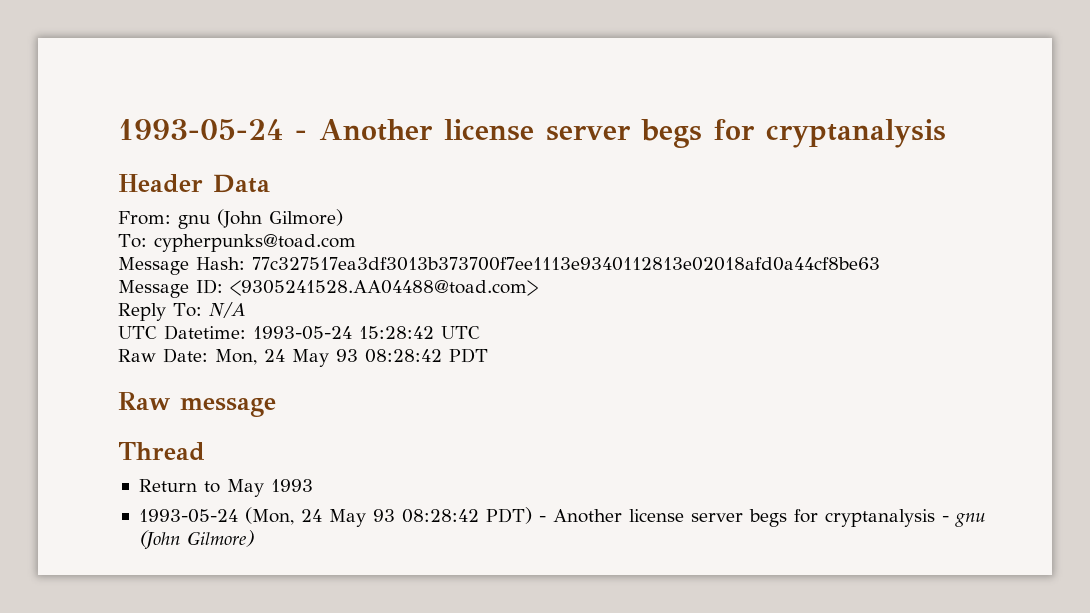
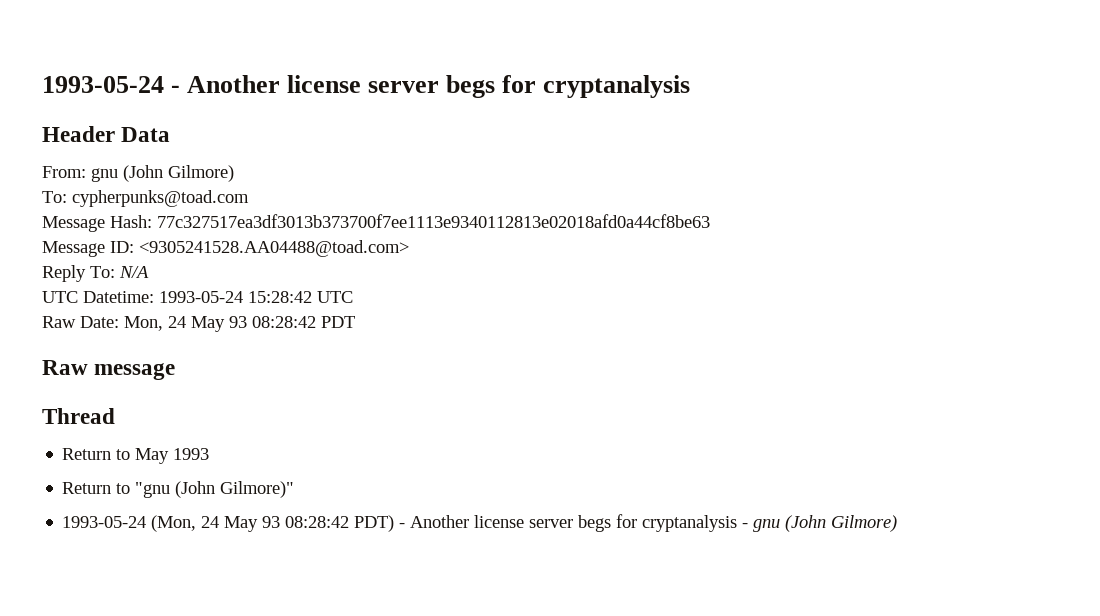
(313, 485) none -> [62,481,295,498] // Return to "gnu (John Gilmore)"

